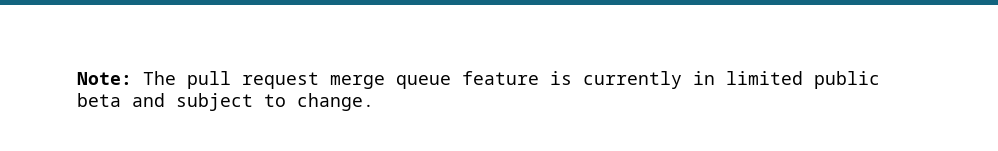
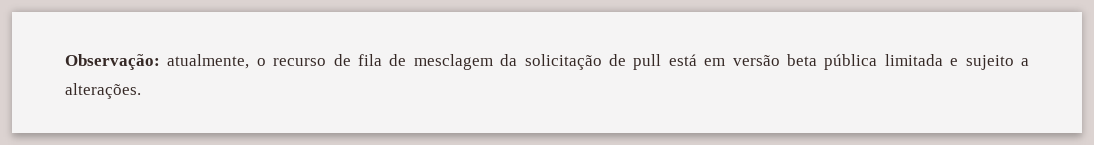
[77,71,880,89] [77,93,374,111] Note: The pull request merge queue feature is currently in limited public beta and subject to change. -> [65,54,1029,70] [65,83,141,99] Observação: atualmente, o recurso de fila de mesclagem da solicitação de pull está em versão beta pública limitada e sujeito a alterações.

